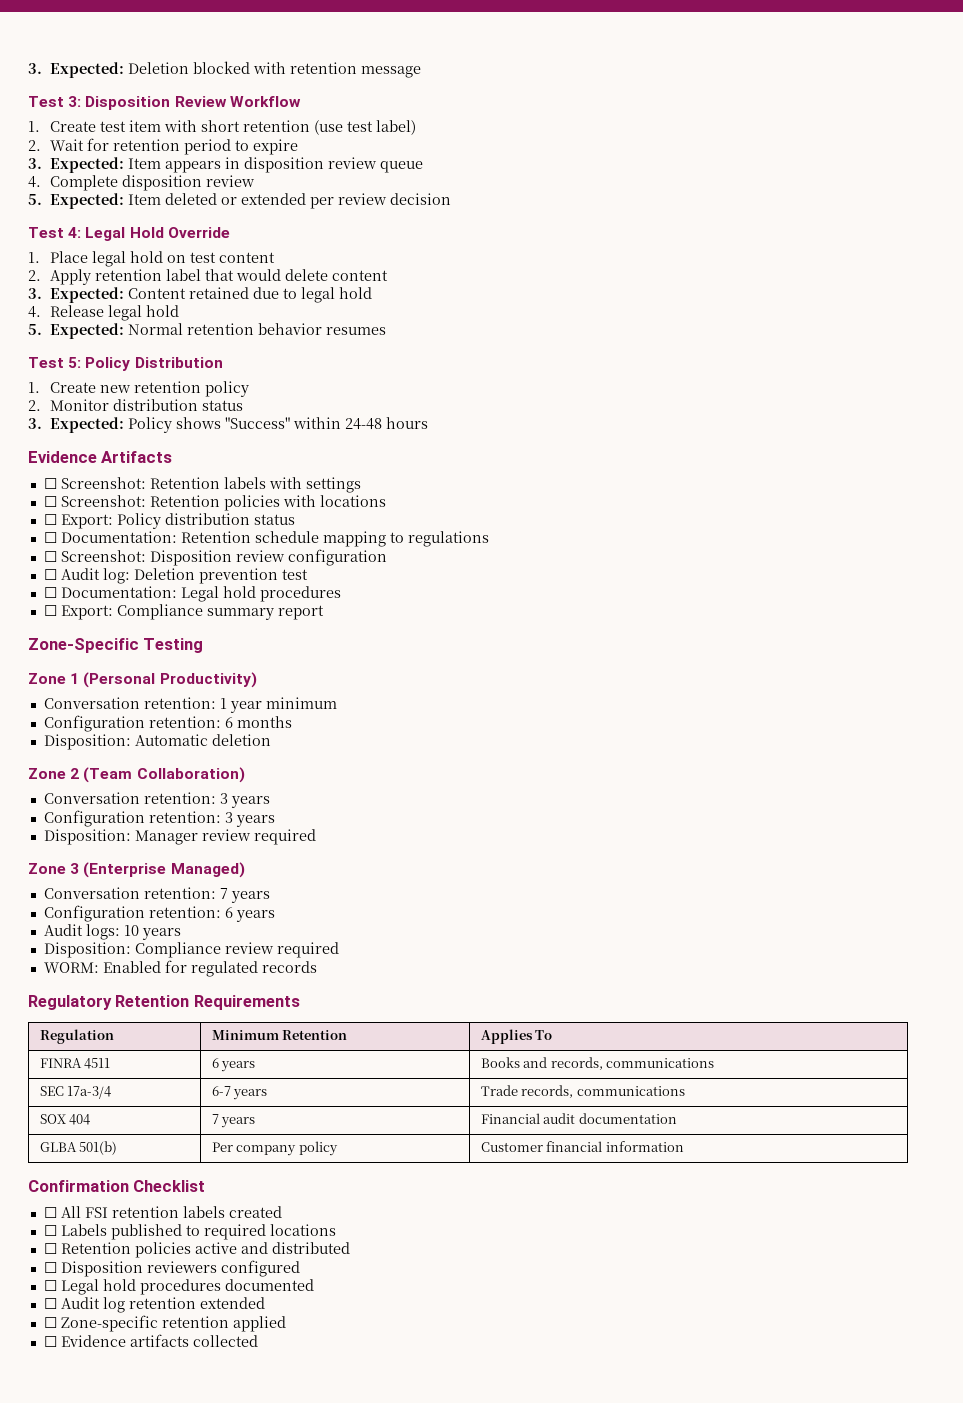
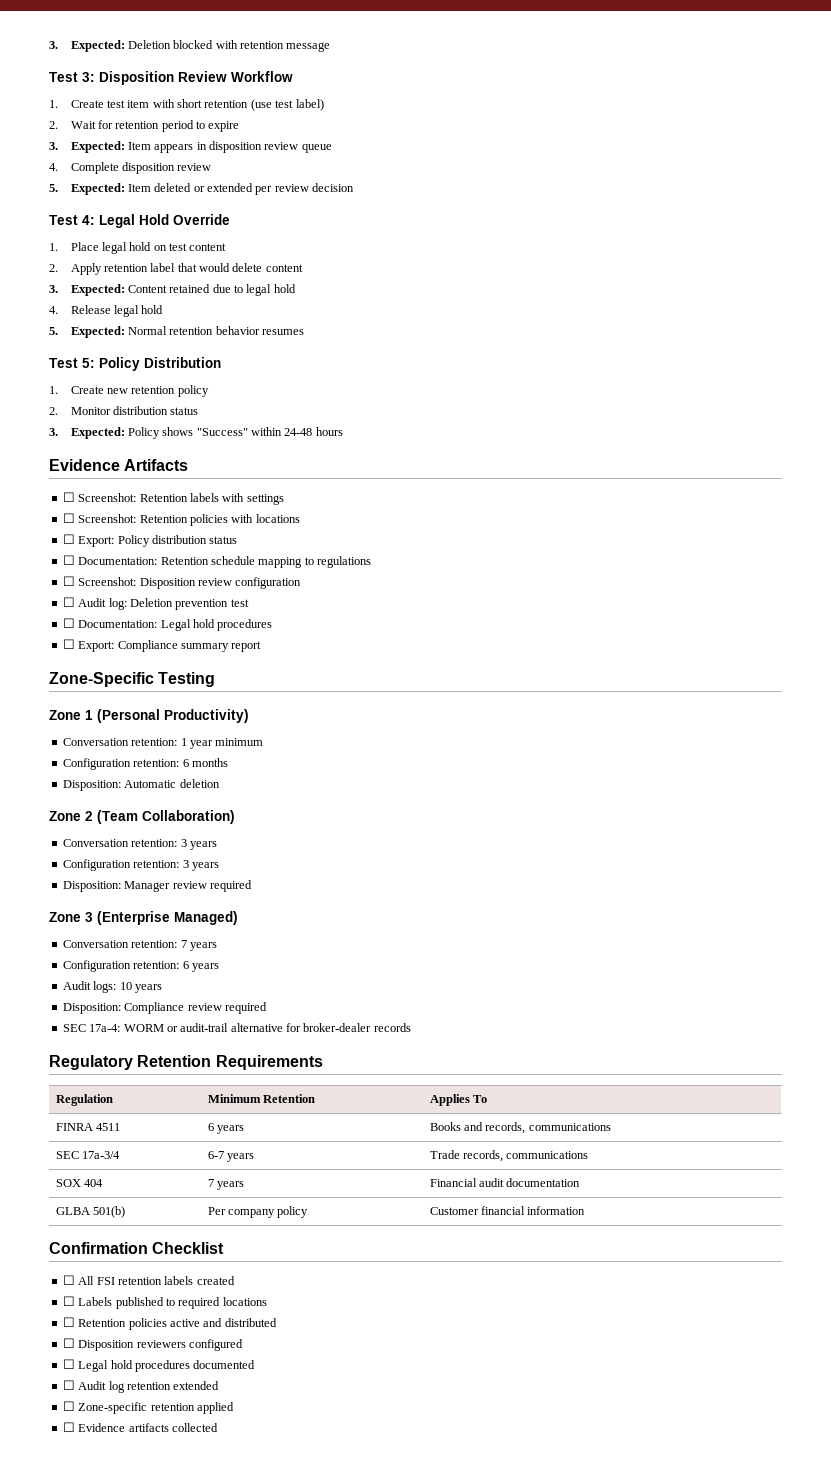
[43,960,258,977] WORM: Enabled for regulated -> [62,1023,372,1032] SEC 17a-4: WORM or audit-trail alternative for broker-dealer

